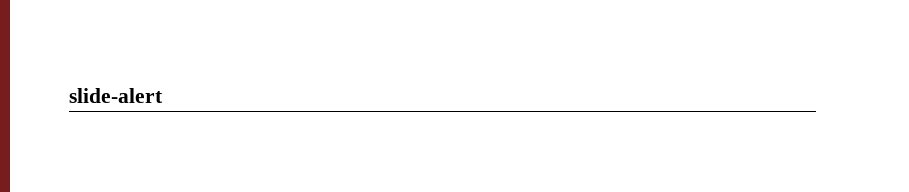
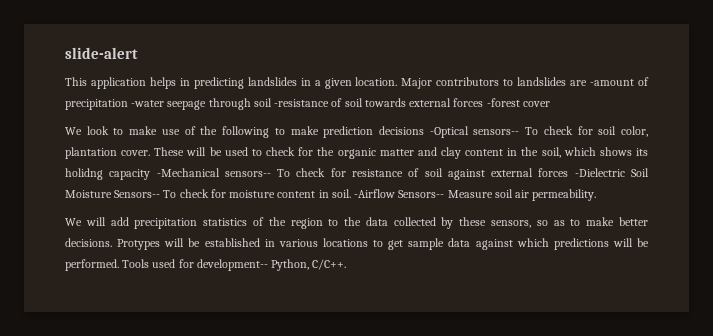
(163, 95) none -> [65,77,649,89] [65,98,550,110] [65,126,648,138] [65,147,648,159] [65,168,649,180] [65,189,597,201] [65,217,648,229] [65,238,649,250] [65,259,347,271] // This application helps in predicting landslides in a given location. Major contributors to landslides are -amount of precipitation -water seepage through soil -resistance of soil towards external forces -forest cover // We look to make use of the following to make prediction decisions -Optical sensors-- To check for soil color, plantation cover. These will be used to check for the organic matter and clay content in the soil, which shows its holidng capacity -Mechanical sensors-- To check for resistance of soil against external forces -Dielectric Soil Moisture Sensors-- To check for moisture content in soil. -Airflow Sensors-- Measure soil air permeability. // We will add precipitation statistics of the region to the data collected by these sensors, so as to make better decisions. Protypes will be established in various locations to get sample data against which predictions will be performed. Tools used for development-- Python, C/C++.

